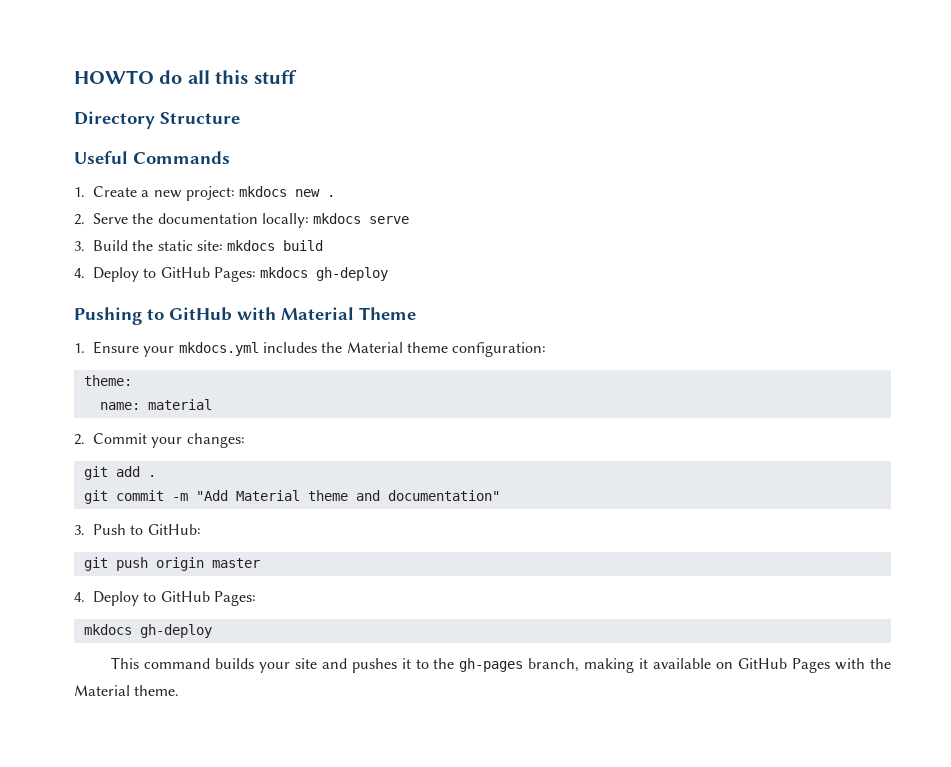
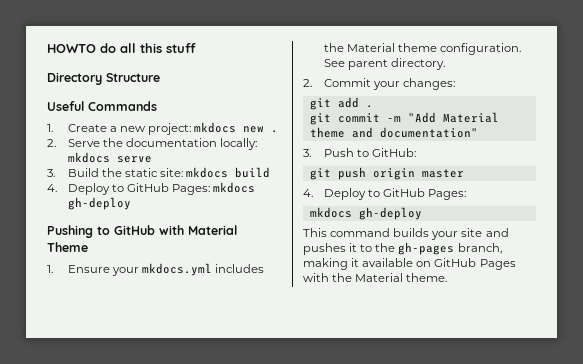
[452,342,547,357] [83,375,132,386] [99,399,212,410] configuration: // theme: // name: material -> [439,43,521,55] [323,58,445,70] configuration. See parent directory.

